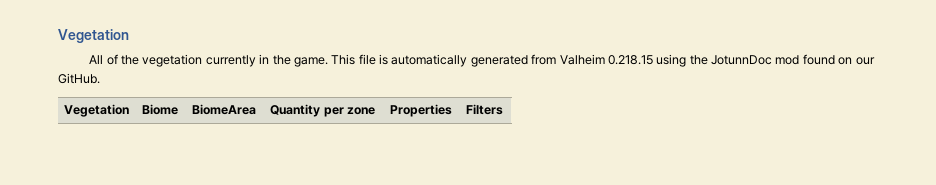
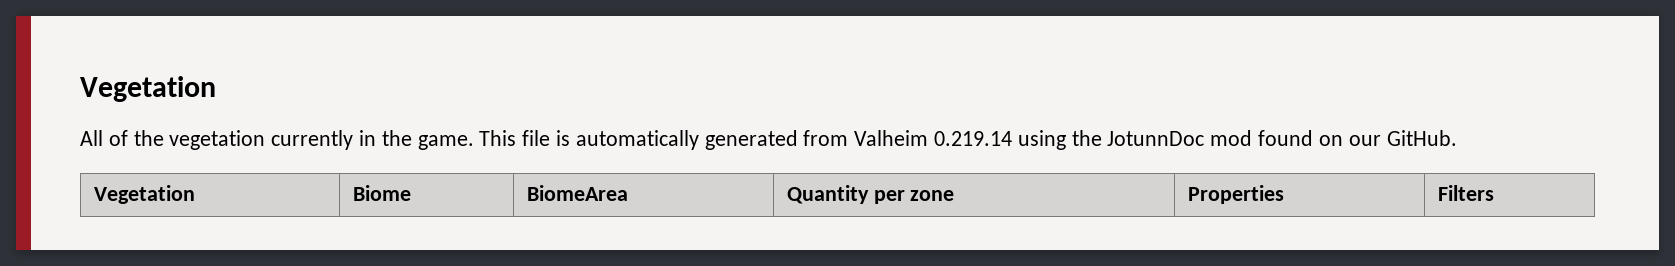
[607,55,653,65] 0.218.15 -> [934,131,1013,146] 0.219.14

